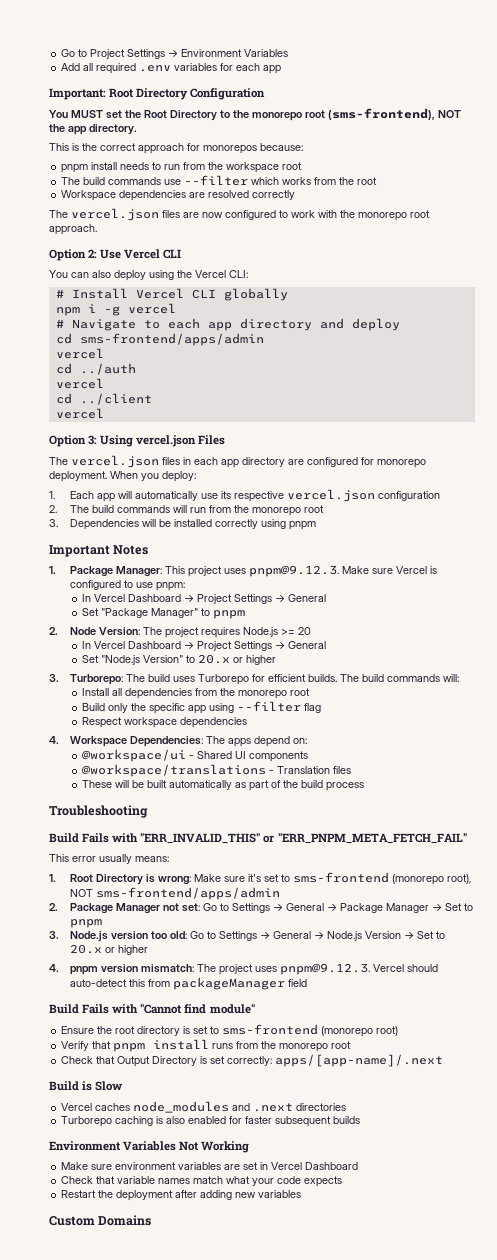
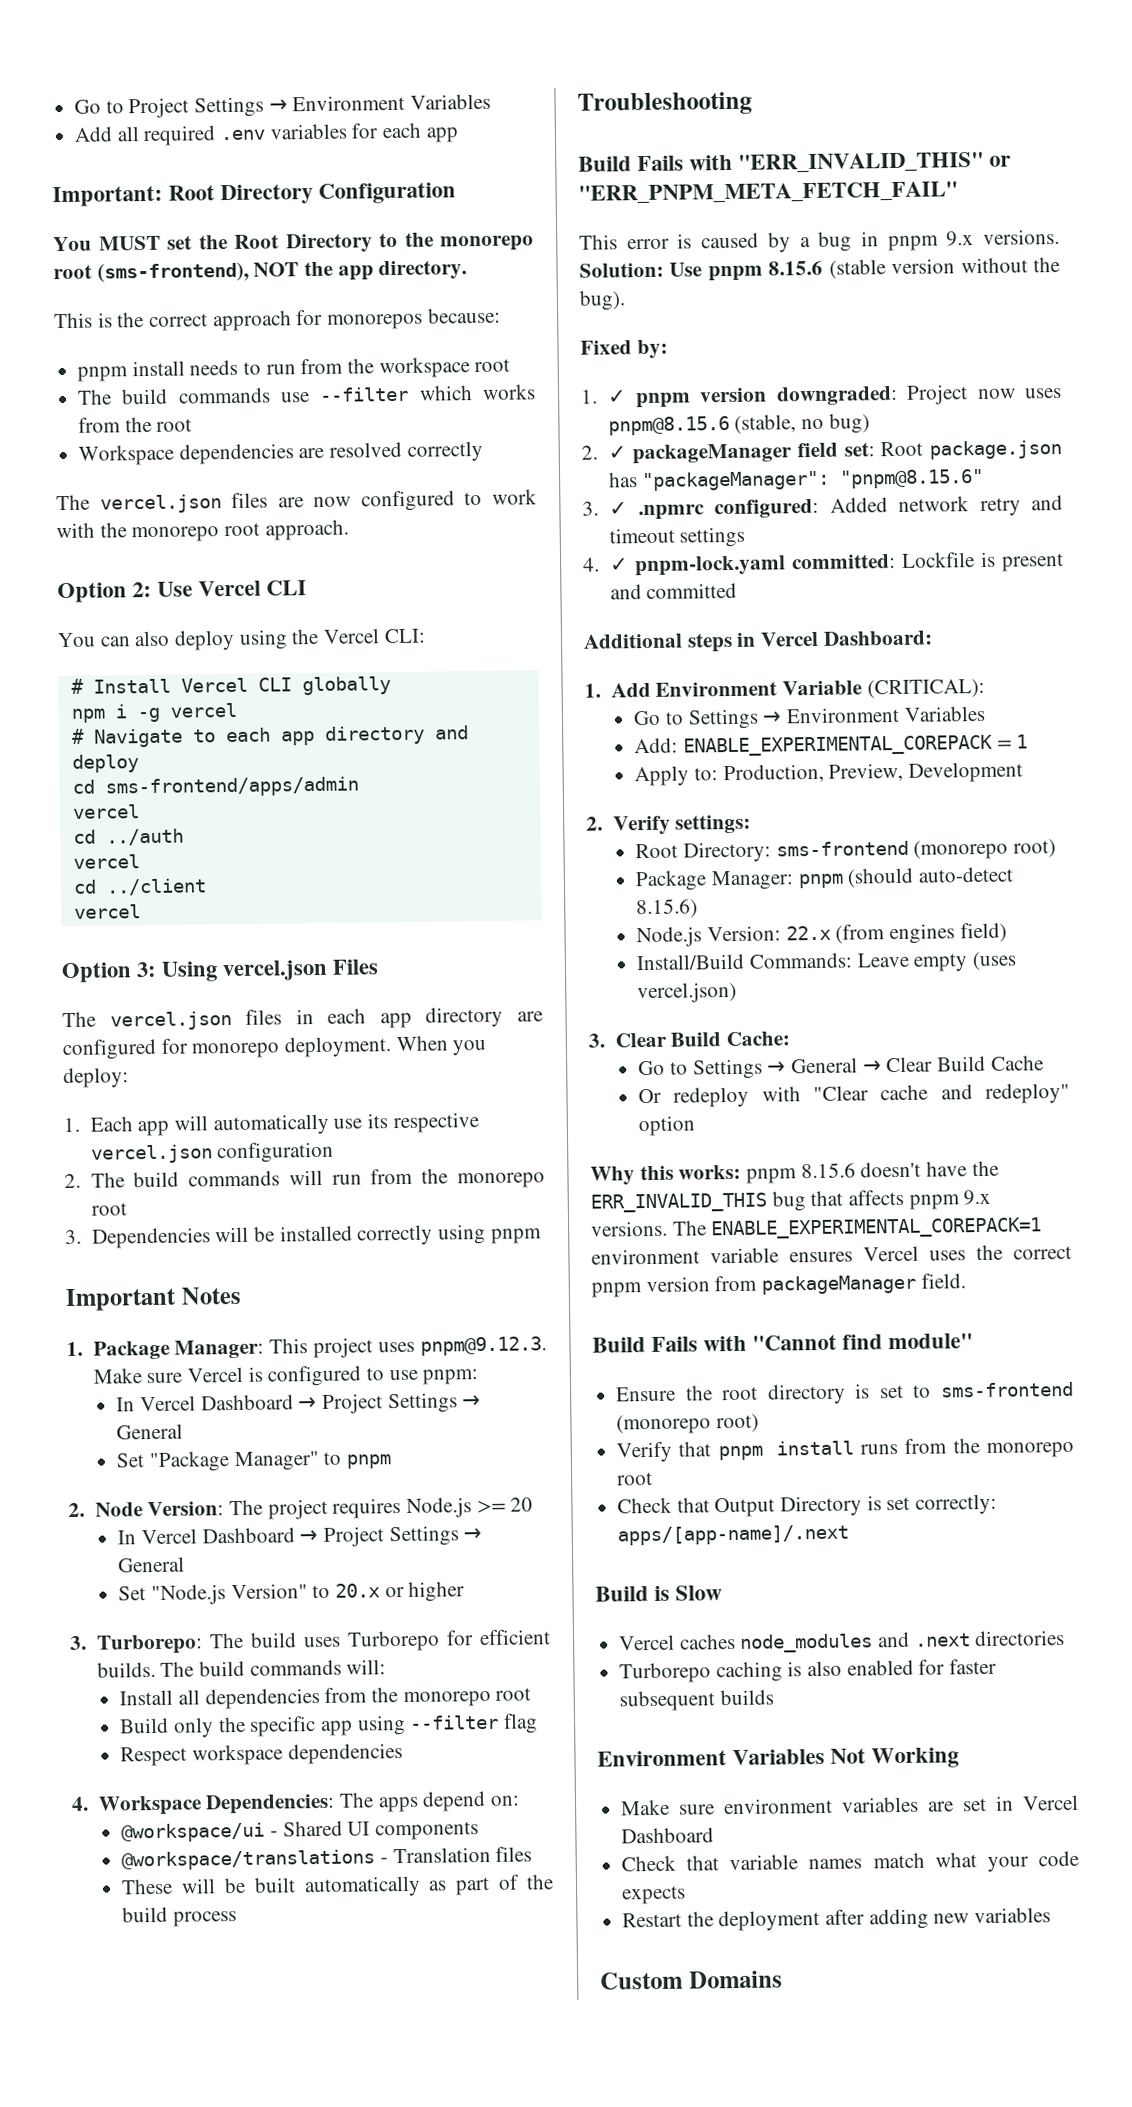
[99,854,169,864] [49,872,471,885] [69,887,280,900] [49,903,473,914] [69,919,102,928] [49,931,445,942] [69,944,148,955] [49,963,438,975] [69,979,145,987] usually means: // 1. Root Directory is wrong: Make sure it's set to sms-frontend (monorepo root), NOT sms-frontend/apps/admin // 2. Package Manager not set: Go to Settings → General → Package Manager → Set to pnpm // 3. Node.js version too old: Go to Settings → General → Node.js Version → Set to 20.x or higher // 4. pnpm version mismatch: The project uses pnpm@9.12.3. Vercel should auto-detect this -> [677,229,1060,253] [579,256,1060,282] [579,290,626,311] [580,339,668,360] [581,384,1062,409] [607,413,870,436] [581,439,1062,465] [608,468,985,492] [582,494,1063,521] [608,526,746,548] [583,551,1064,577] [609,582,738,600] [583,630,933,653] [584,678,985,699] [633,705,986,730] [634,734,1029,757] [634,761,1023,787] [586,814,752,836] [635,839,1056,863] [635,866,1013,892] [636,898,699,919] [636,922,1007,948] [636,951,1017,972] [637,981,738,1004] [588,1031,790,1048] [638,1055,1044,1080] [638,1082,1070,1108] [638,1115,696,1137] [590,1160,999,1186] [590,1189,992,1213] [591,1217,1043,1240] [591,1244,1072,1265] [591,1276,710,1298] is caused by a bug in pnpm 9.x versions. Solution: Use pnpm 8.15.6 (stable version without the bug). // Fixed by: // 1. ✓ pnpm version downgraded: Project now uses pnpm@8.15.6 (stable, no bug) // 2. ✓ packageManager field set: Root package.json has "packageManager": "pnpm@8.15.6" // 3. ✓ .npmrc configured: Added network retry and timeout settings // 4. ✓ pnpm-lock.yaml committed: Lockfile is present and committed // Additional steps in Vercel Dashboard: // 1. Add Environment Variable (CRITICAL): // Go to Settings → Environment Variables // Add: ENABLE_EXPERIMENTAL_COREPACK = 1 // Apply to: Production, Preview, Development // 2. Verify settings: // Root Directory: sms-frontend (monorepo root) // Package Manager: pnpm (should auto-detect 8.15.6) // Node.js Version: 22.x (from engines field) // Install/Build Commands: Leave empty (uses vercel.json) // 3. Clear Build Cache: // Go to Settings → General → Clear Build Cache // Or redeploy with "Clear cache and redeploy" option // Why this works: pnpm 8.15.6 doesn't have the ERR_INVALID_THIS bug that affects pnpm 9.x versions. The ENABLE_EXPERIMENTAL_COREPACK=1 environment variable ensures Vercel uses the correct pnpm version
[287,979,307,987] field -> [920,1273,966,1289] field.

